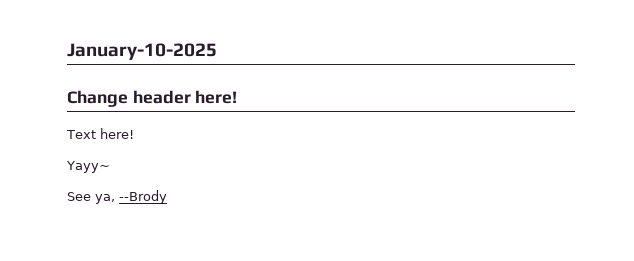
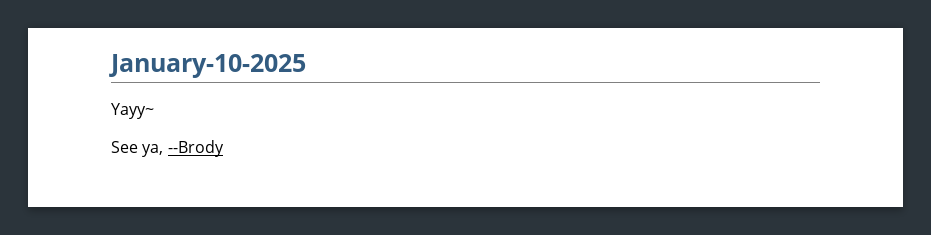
[67,90,238,107] [66,128,134,139] // Change header here! // Text here! -> (306, 66) none

